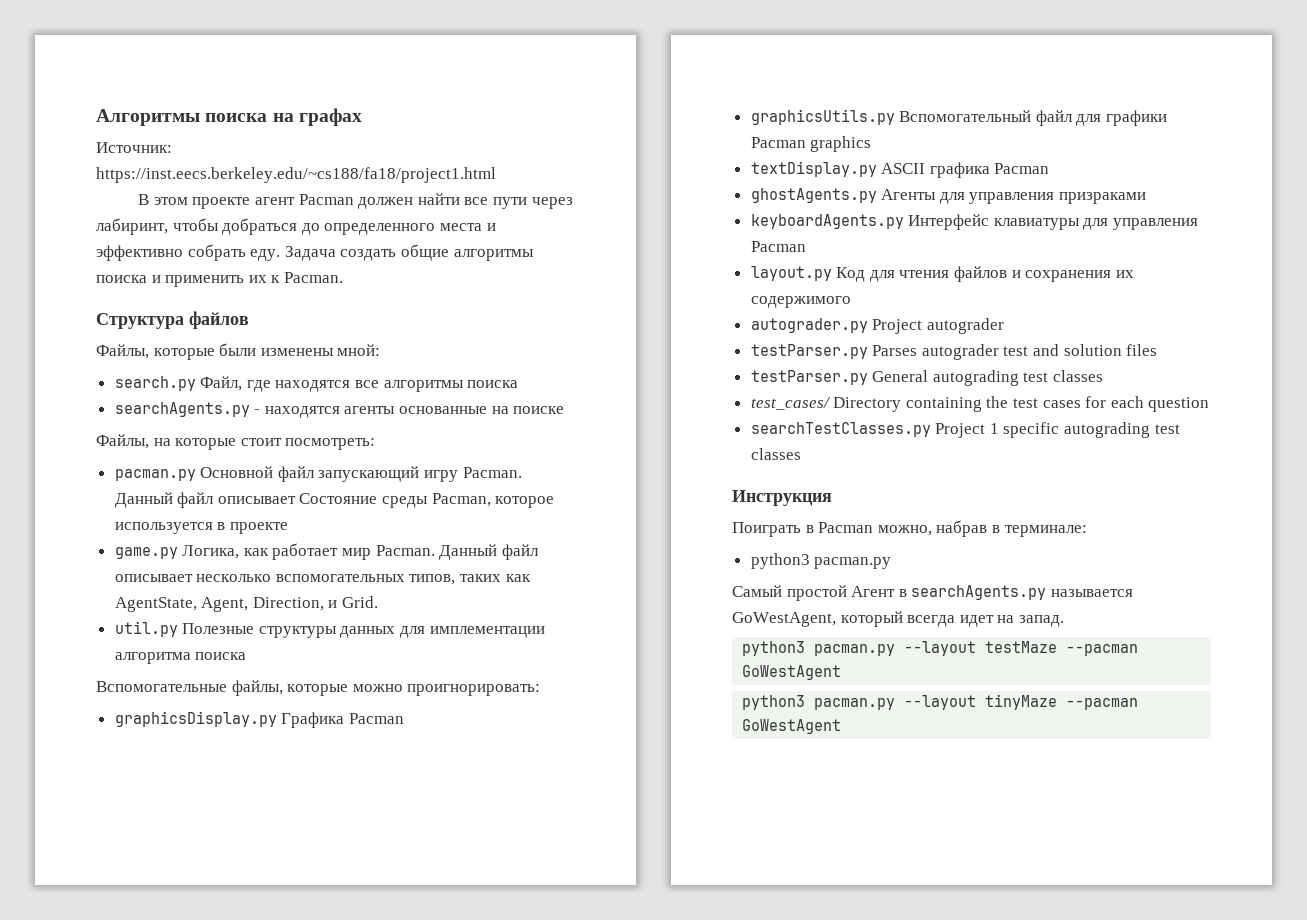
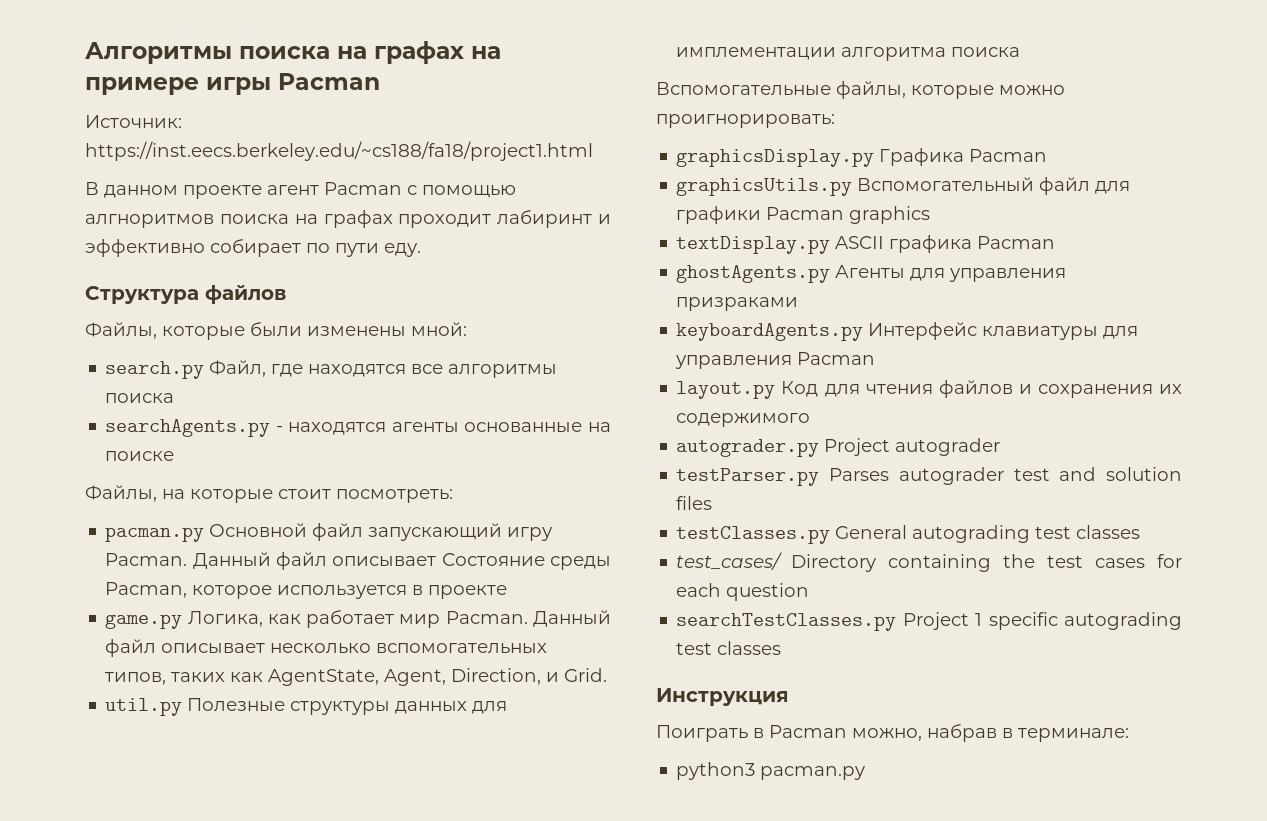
(362, 117) none -> [471,46,501,59] [85,73,380,95] на примере игры Pacman
[153,197,188,205] этом -> [104,185,178,198] данном
[358,193,573,209] [96,218,496,235] [96,244,534,261] [96,272,343,287] должен найти все пути через лабиринт, чтобы добраться до определенного места и эффективно собрать еду. Задача создать общие алгоритмы поиска и применить их к Pacman. -> [407,185,516,198] [85,210,611,228] [85,239,421,257] с помощью алгноритмов поиска на графах проходит лабиринт и эффективно собирает по пути еду.
[750,370,868,385] testParser.py -> [676,526,831,544] testClasses.py
[732,585,1133,601] [732,611,1064,627] [742,641,1139,656] [742,665,842,680] [742,694,1139,710] [742,719,842,734] // Самый простой Агент в searchAgents.py называется GoWestAgent, который всегда идет на запад. // python3 pacman.py --layout testMaze --pacman GoWestAgent // python3 pacman.py --layout tinyMaze --pacman GoWestAgent -> (866, 773) none

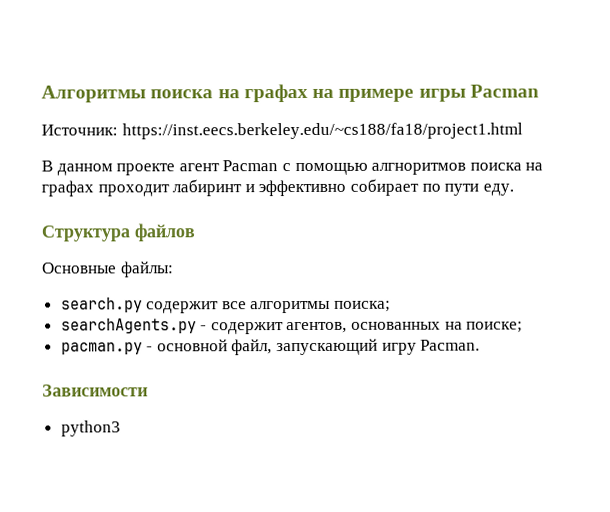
[85,322,467,340] [105,360,407,379] Файлы, которые были изменены мной: // search.py Файл, где находятся -> [42,261,174,278] [60,297,220,314] Основные файлы: // search.py содержит
[105,393,175,403] поиска -> [334,300,392,312] поиска;
[288,422,611,435] [105,451,175,461] [85,485,453,503] [105,523,554,542] [105,552,611,570] [105,582,508,599] [105,610,611,629] [105,639,548,657] [105,668,608,686] [105,698,508,716] [676,47,1021,61] [656,81,1065,99] [656,114,835,128] [676,148,1048,167] [676,177,1131,196] [676,206,931,224] [676,235,1056,254] [676,265,1067,283] [676,297,799,311] [676,322,1139,341] [675,352,876,369] [676,380,1182,399] [676,413,811,427] [676,438,1001,457] [676,467,1182,486] [676,496,713,510] [676,525,1141,544] [676,552,1182,572] [676,583,810,601] [676,612,1182,631] [676,641,782,655] [656,688,789,706] [656,724,1129,742] находятся агенты основанные на поиске // Файлы, на которые стоит посмотреть: // pacman.py Основной файл запускающий игру Pacman. Данный файл описывает Состояние среды Pacman, которое используется в проекте // game.py Логика, как работает мир Pacman. Данный файл описывает несколько вспомогательных типов, таких как AgentState, Agent, Direction, и Grid. // util.py Полезные структуры данных для имплементации алгоритма поиска // Вспомогательные файлы, которые можно проигнорировать: // graphicsDisplay.py Графика Pacman // graphicsUtils.py Вспомогательный файл для графики Pacman graphics // textDisplay.py ASCII графика Pacman // ghostAgents.py Агенты для управления призраками // keyboardAgents.py Интерфейс клавиатуры для управления Pacman // layout.py Код для чтения файлов и сохранения их содержимого // autograder.py Project autograder // testParser.py Parses autograder test and solution files // testClasses.py General autograding test classes // test_cases/ Directory containing the test cases for each question // searchTestClasses.py Project 1 specific autograding test classes // Инструкция // Поиграть в Pacman можно, набрав в терминале: -> [210,321,524,335] [60,338,481,356] [42,384,148,397] содержит агентов, основанных на поиске; // pacman.py - основной файл, запускающий игру Pacman. // Зависимости
[760,766,866,780] pacman.py -> (121, 428) none

